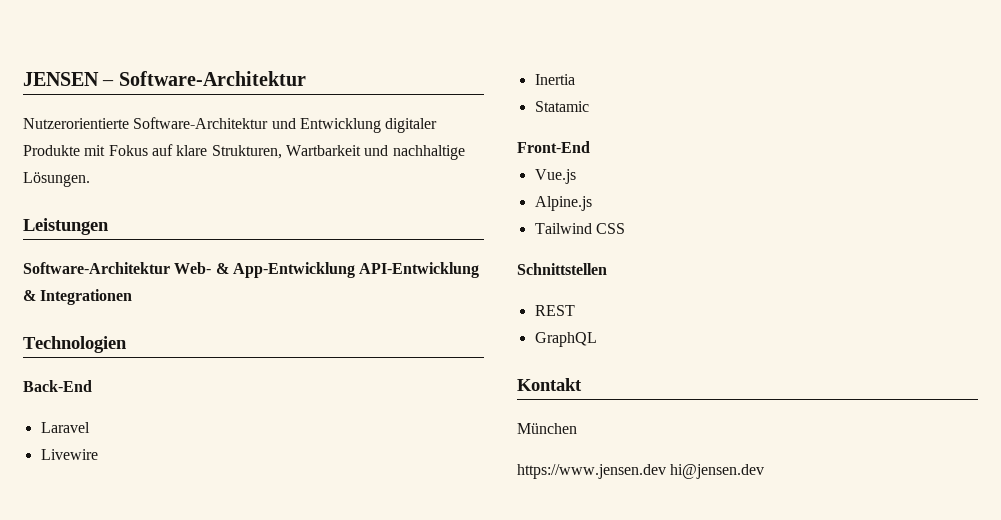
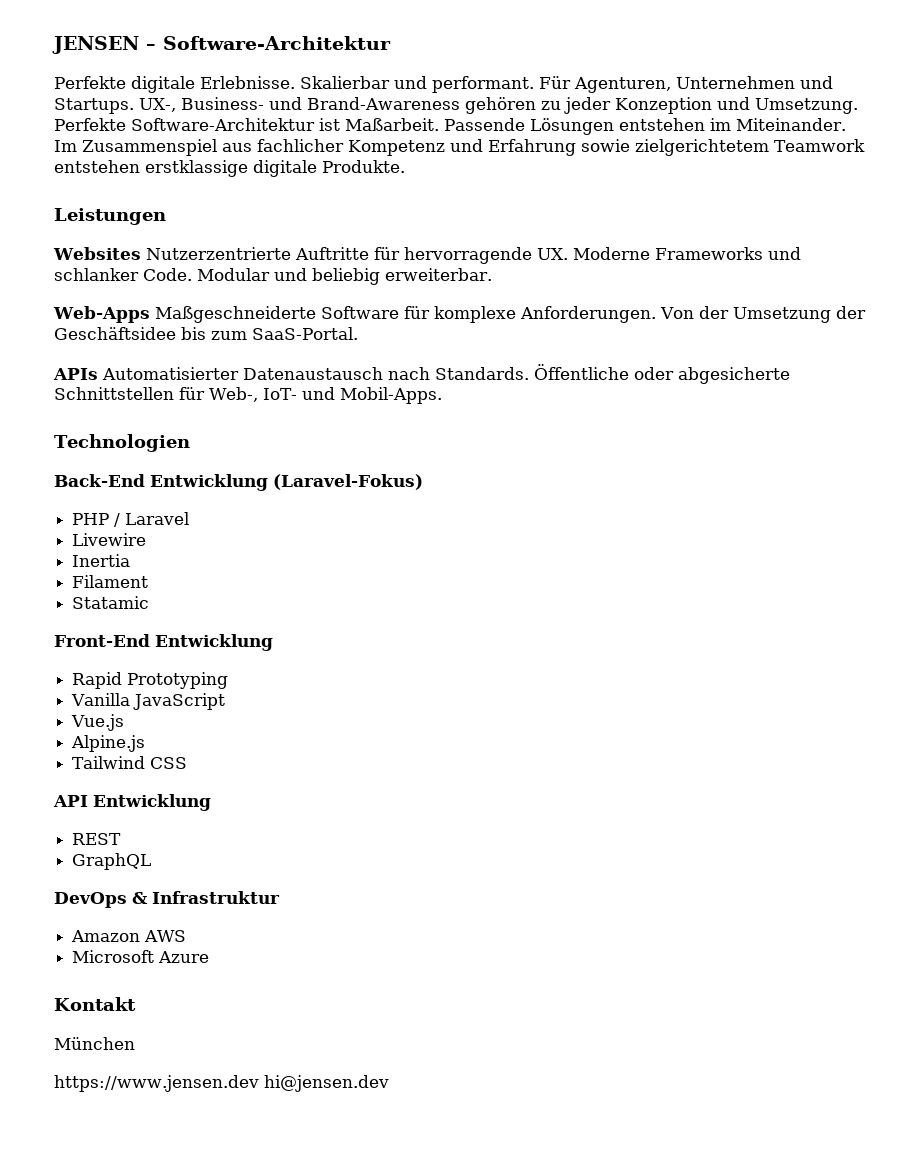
[23,117,438,133] [23,144,465,160] [23,172,90,187] [23,218,109,235] [23,262,480,278] [23,289,133,305] [23,336,127,353] [23,380,92,392] Nutzerorientierte Software-Architektur und Entwicklung digitaler Produkte mit Fokus auf klare Strukturen, Wartbarkeit und nachhaltige Lösungen. // Leistungen // Software-Architektur Web- & App-Entwicklung API-Entwicklung & Integrationen // Technologien // Back-End // -> [54,76,833,93] [54,97,858,114] [54,118,846,135] [54,139,865,156] [54,160,405,177] [54,208,166,225] [53,247,801,264] [54,268,492,285] [53,306,866,323] [54,327,358,340] [53,364,790,384] [54,387,442,404] [54,434,190,452] [54,474,423,491] [72,513,121,527] Perfekte digitale Erlebnisse. Skalierbar und performant. Für Agenturen, Unternehmen und Startups. UX-, Business- und Brand-Awareness gehören zu jeder Konzeption und Umsetzung. Perfekte Software-Architektur ist Maßarbeit. Passende Lösungen entstehen im Miteinander. Im Zusammenspiel aus fachlicher Kompetenz und Erfahrung sowie zielgerichtetem Teamwork entstehen erstklassige digitale Produkte. // Leistungen // Websites Nutzerzentrierte Auftritte für hervorragende UX. Moderne Frameworks und schlanker Code. Modular und beliebig erweiterbar. // Web-Apps Maßgeschneiderte Software für komplexe Anforderungen. Von der Umsetzung der Geschäftsidee bis zum SaaS-Portal. // APIs Automatisierter Datenaustausch nach Standards. Öffentliche oder abgesicherte Schnittstellen für Web-, IoT- und Mobil-Apps. // Technologien // Back-End Entwicklung (Laravel-Fokus) // PHP /
(575, 79) none -> [72,575,149,588] // Filament
(590, 147) none -> [155,634,273,651] [72,672,229,689] [71,693,226,710] Entwicklung // Rapid Prototyping // Vanilla JavaScript
[517,263,607,275] Schnittstellen -> [53,794,211,811] API Entwicklung
(597, 339) none -> [54,891,280,908] [71,930,187,942] [72,950,210,963] // DevOps & Infrastruktur // Amazon AWS // Microsoft Azure

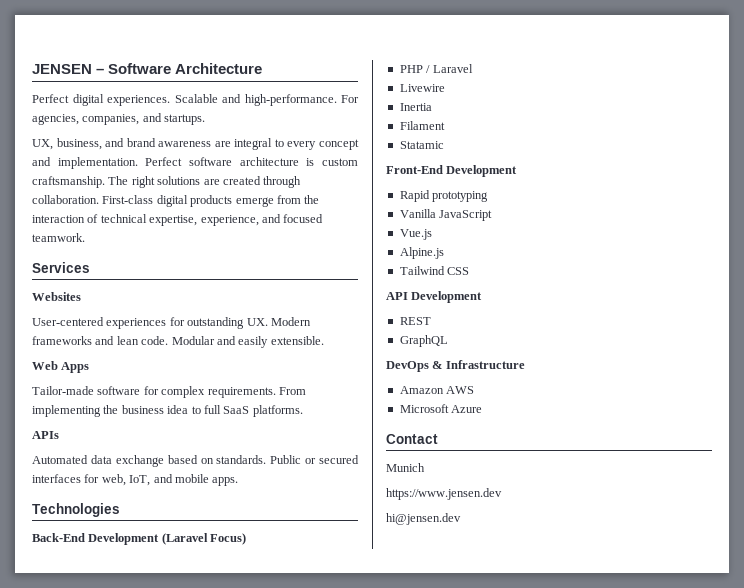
[163,36,391,50] [54,76,833,93] [54,97,858,114] [54,118,846,135] [54,139,865,156] [54,160,405,177] [54,208,166,225] [53,247,801,264] [54,268,492,285] [53,306,866,323] [54,327,358,340] [53,364,790,384] [54,387,442,404] [54,434,190,452] [54,474,423,491] Software-Architektur // Perfekte digitale Erlebnisse. Skalierbar und performant. Für Agenturen, Unternehmen und Startups. UX-, Business- und Brand-Awareness gehören zu jeder Konzeption und Umsetzung. Perfekte Software-Architektur ist Maßarbeit. Passende Lösungen entstehen im Miteinander. Im Zusammenspiel aus fachlicher Kompetenz und Erfahrung sowie zielgerichtetem Teamwork entstehen erstklassige digitale Produkte. // Leistungen // Websites Nutzerzentrierte Auftritte für hervorragende UX. Moderne Frameworks und schlanker Code. Modular und beliebig erweiterbar. // Web-Apps Maßgeschneiderte Software für komplexe Anforderungen. Von der Umsetzung der Geschäftsidee bis zum SaaS-Portal. // APIs Automatisierter Datenaustausch nach Standards. Öffentliche oder abgesicherte Schnittstellen für Web-, IoT- und Mobil-Apps. // Technologien // Back-End Entwicklung (Laravel-Fokus) -> [108,63,263,74] [32,94,359,106] [32,113,206,125] [32,138,359,150] [32,157,358,169] [32,176,302,188] [32,195,320,207] [32,214,324,226] [32,233,85,242] [32,262,90,273] [32,292,81,301] [32,317,311,329] [32,336,324,348] [32,361,90,373] [32,386,306,398] [32,405,303,417] [32,431,59,439] [32,455,359,467] [32,474,239,486] [32,503,120,517] [32,533,247,545] Software Architecture // Perfect digital experiences. Scalable and high-performance. For agencies, companies, and startups. // UX, business, and brand awareness are integral to every concept and implementation. Perfect software architecture is custom craftsmanship. The right solutions are created through collaboration. First-class digital products emerge from the interaction of technical expertise, experience, and focused teamwork. // Services // Websites // User-centered experiences for outstanding UX. Modern frameworks and lean code. Modular and easily extensible. // Web Apps // Tailor-made software for complex requirements. From implementing the business idea to full SaaS platforms. // APIs // Automated data exchange based on standards. Public or secured interfaces for web, IoT, and mobile apps. // Technologies // Back-End Development (Laravel Focus)
[155,634,273,651] Entwicklung -> [446,165,518,177] Development
[127,672,229,689] Prototyping -> [432,191,489,202] prototyping
[93,794,211,811] Entwicklung -> [411,291,483,303] Development
[152,891,280,904] Infrastruktur -> [445,360,525,369] Infrastructure
[54,997,136,1011] [54,1037,135,1050] Kontakt // München -> [386,434,438,444] [386,463,425,472] Contact // Munich
(259, 1083) none -> (502, 494) //

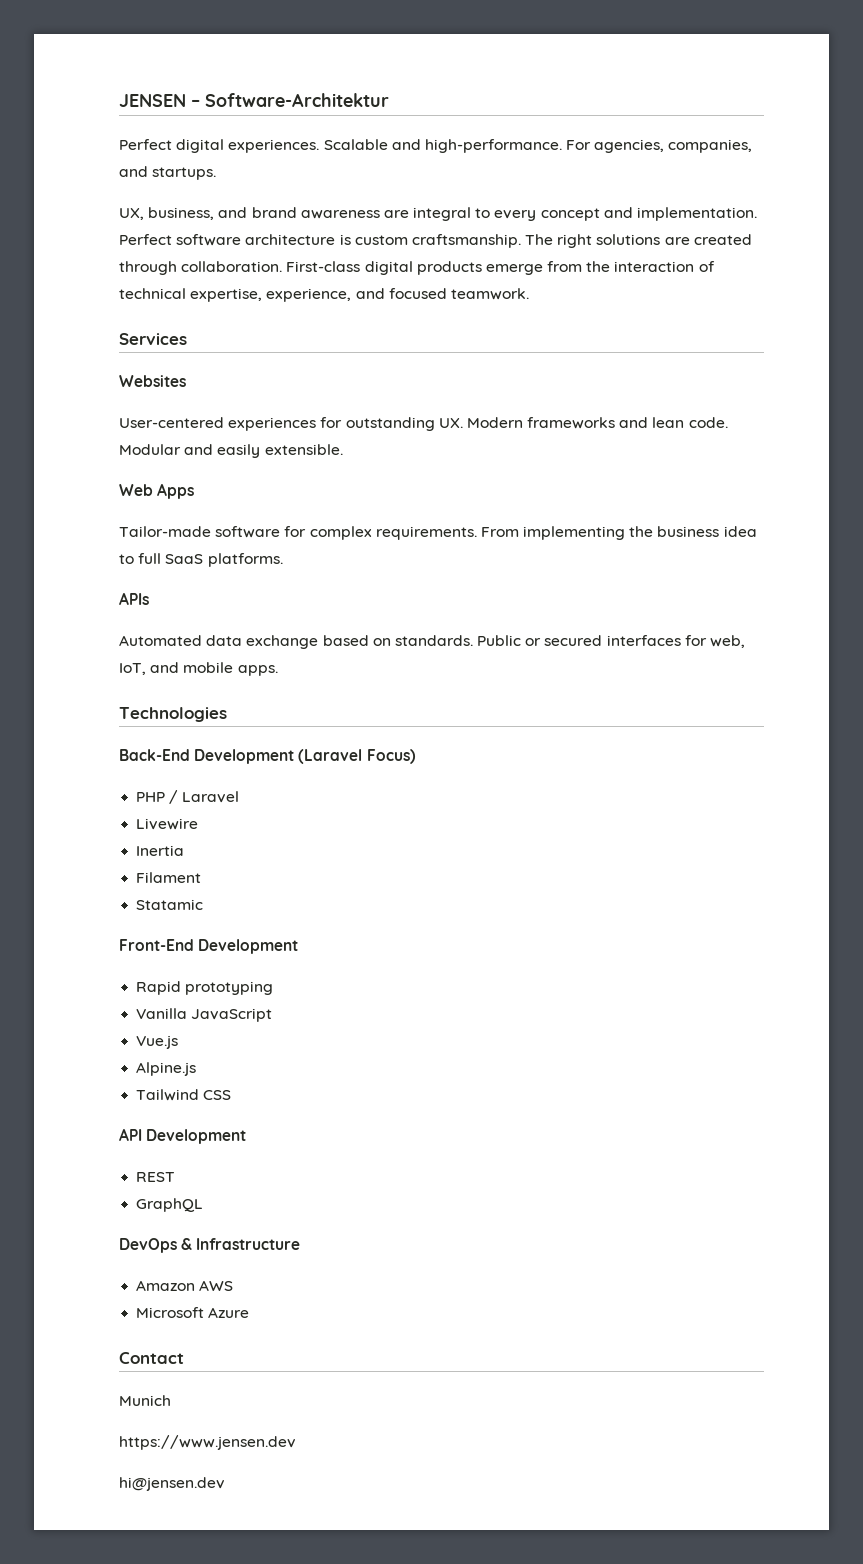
[108,63,263,74] Software Architecture -> [205,93,389,107] Software-Architektur

